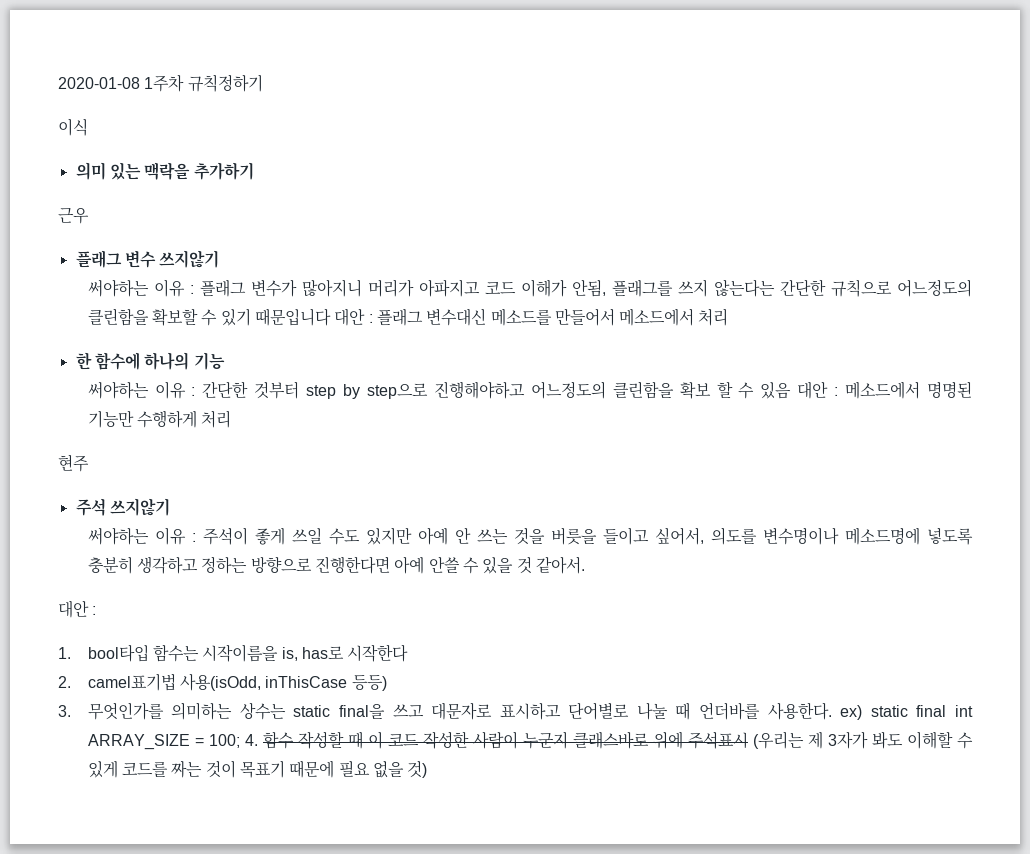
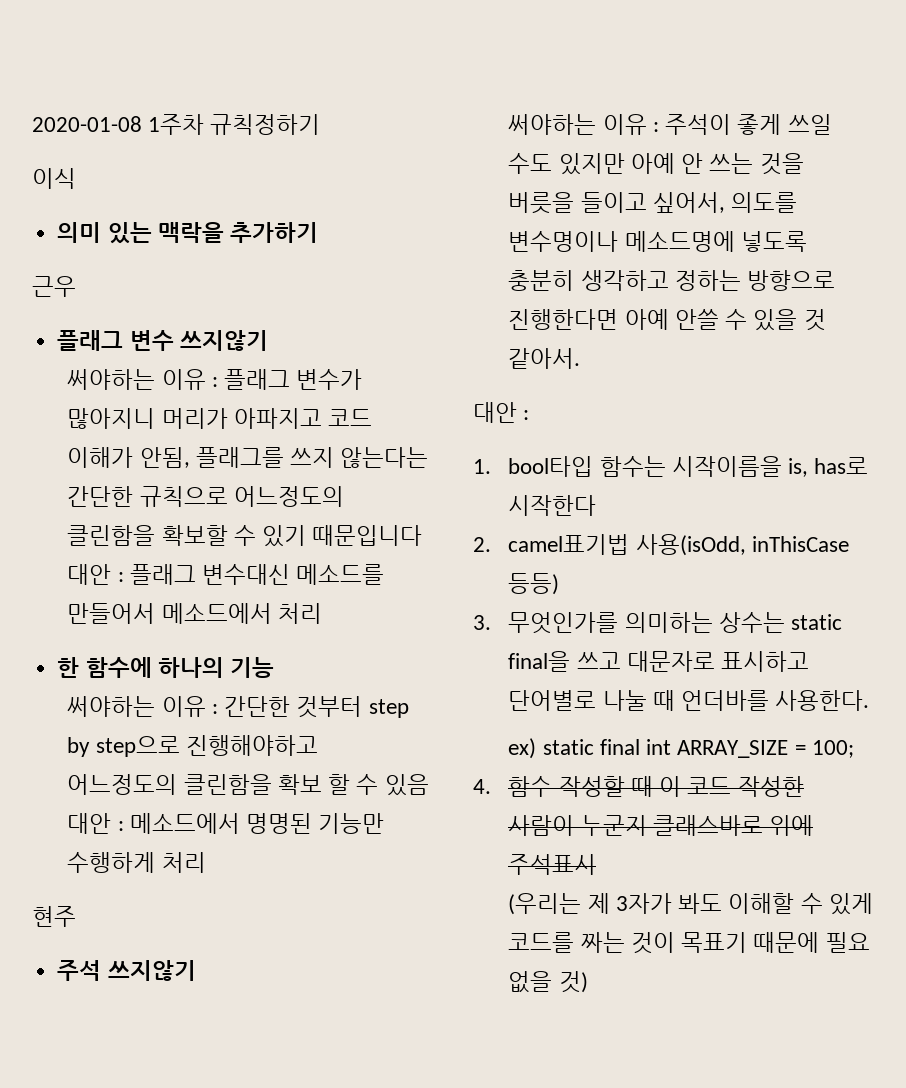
(832, 711) none -> (870, 700) //
(240, 741) none -> (854, 749) //
(748, 740) none -> (597, 864) //

